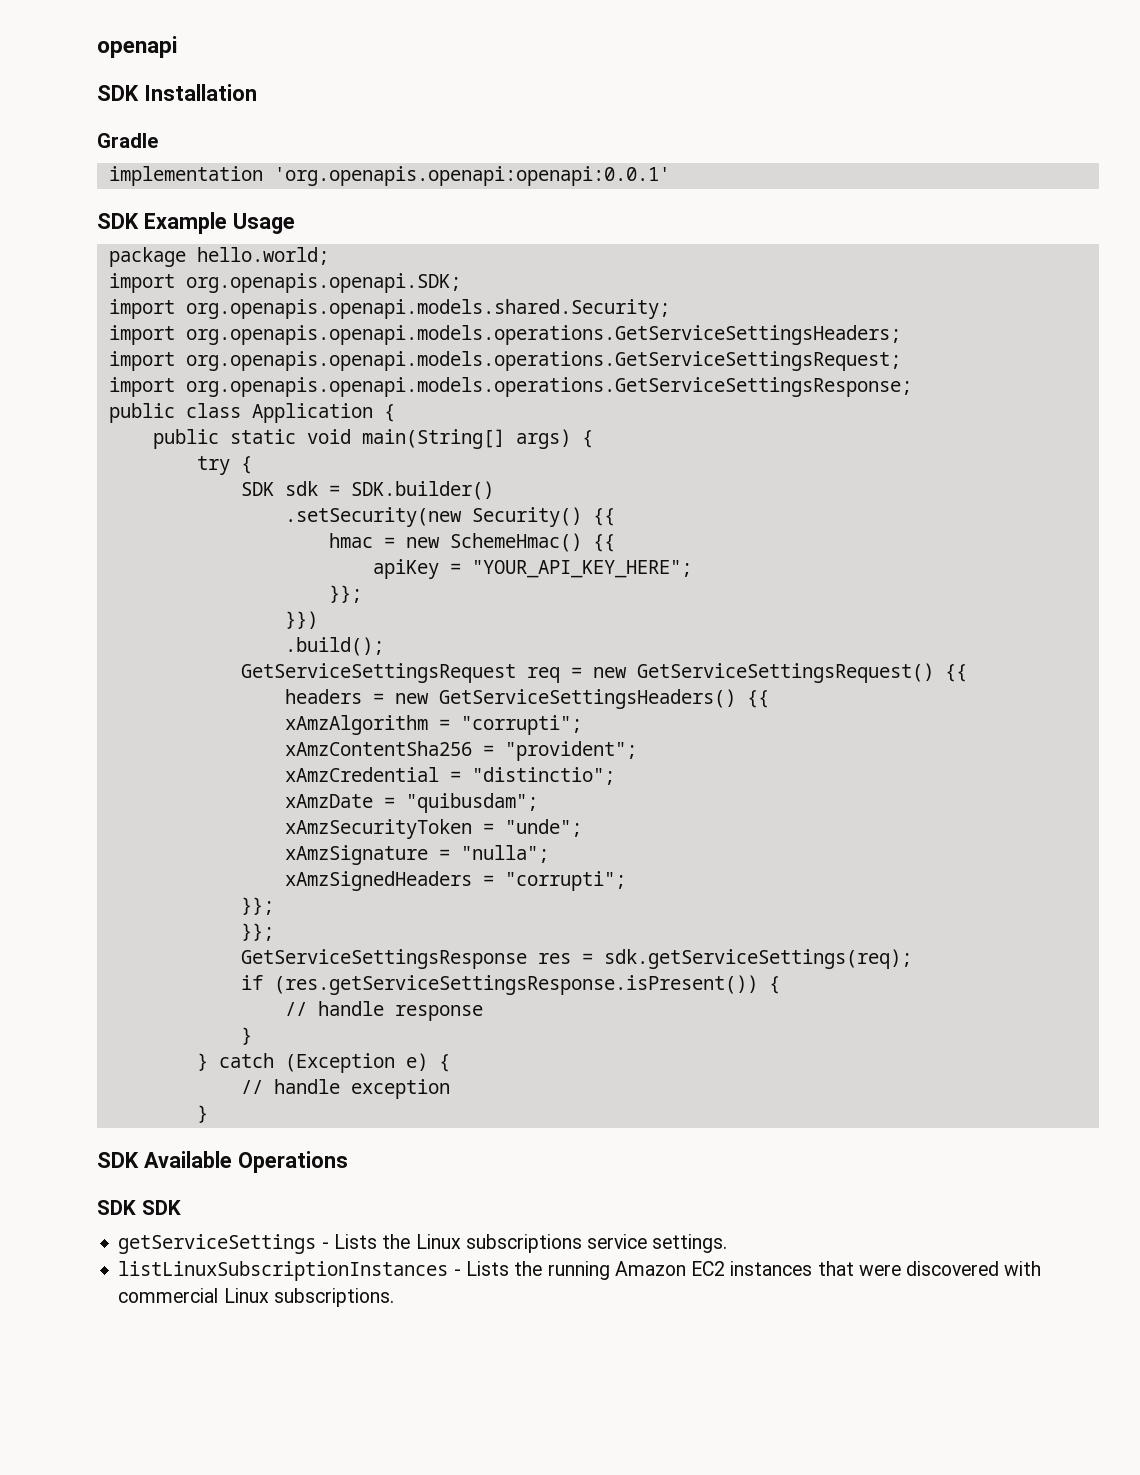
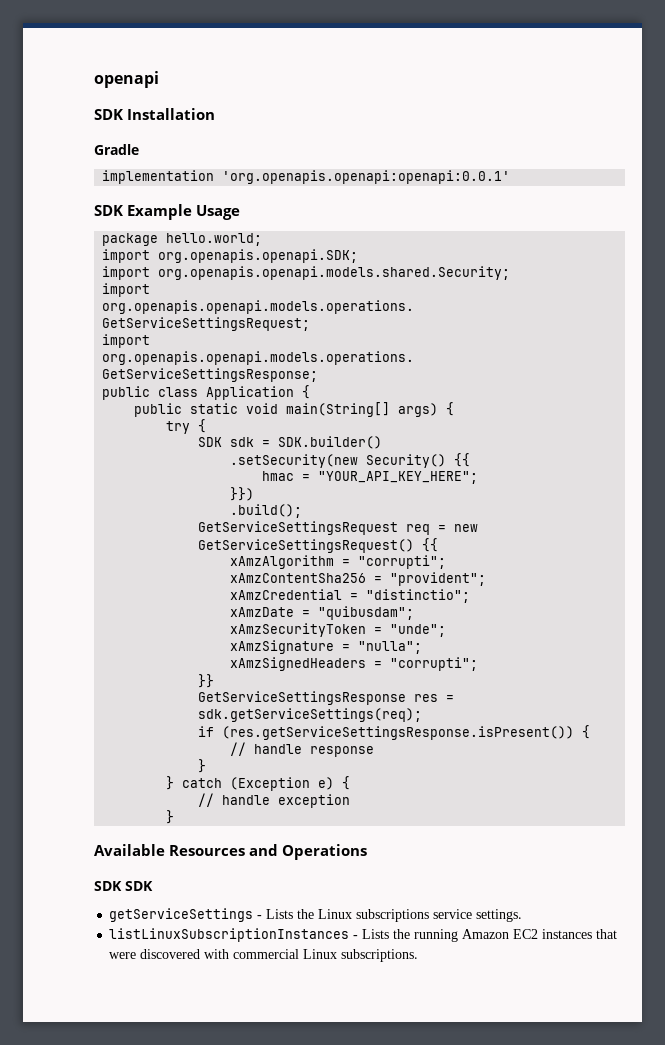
[108,325,901,345] // import org.openapis.openapi.models.operations.GetServiceSettingsHeaders; -> (511, 273) none
[405,533,615,552] [372,559,461,579] new SchemeHmac() {{ // apiKey = -> (311, 477) none
[328,585,362,603] // }}; -> (479, 477) none
[284,689,769,709] // headers = new GetServiceSettingsHeaders() {{ -> (439, 545) none
[240,897,274,915] [240,923,274,941] }}; // }}; -> [198,674,215,688] }}
[97,1151,232,1168] SDK Available -> [94,844,279,856] Available Resources and

